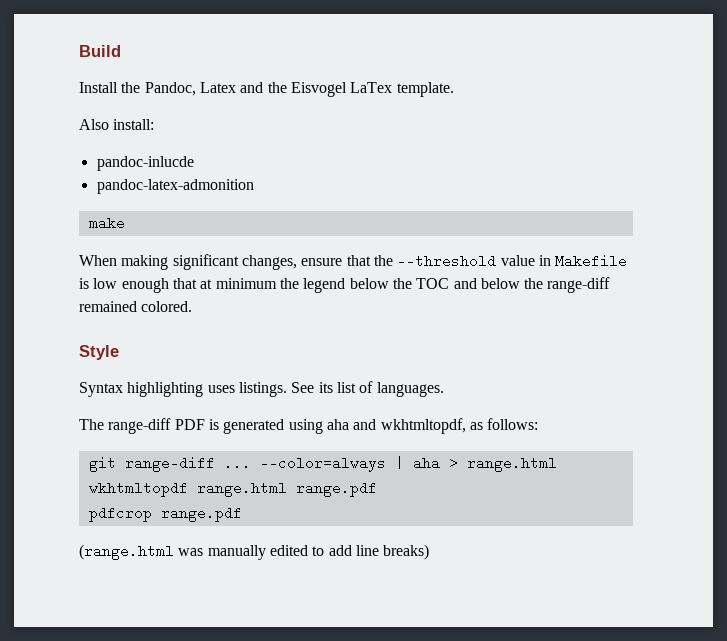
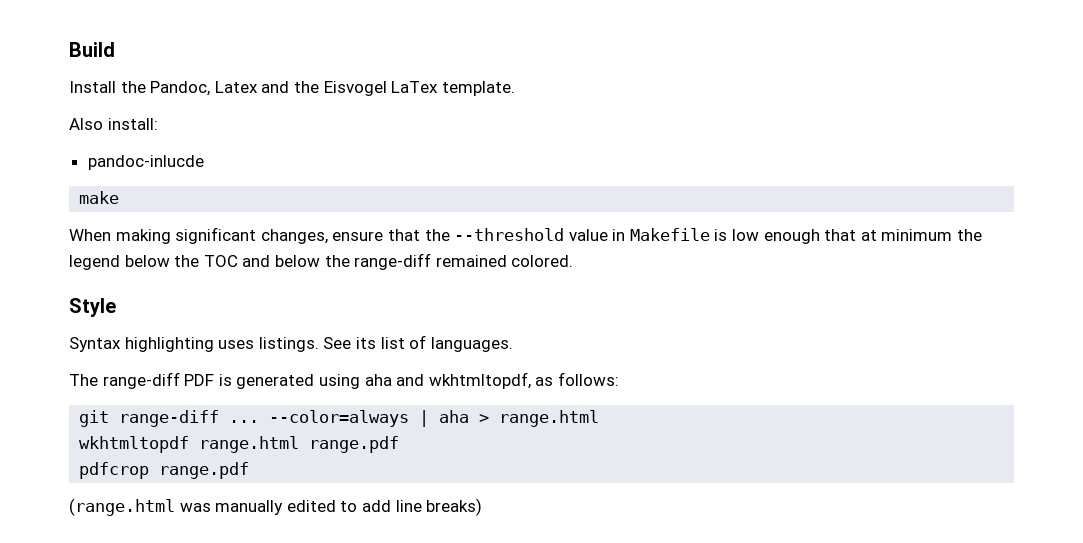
[96,179,254,194] // pandoc-latex-admonition -> (204, 162) none

